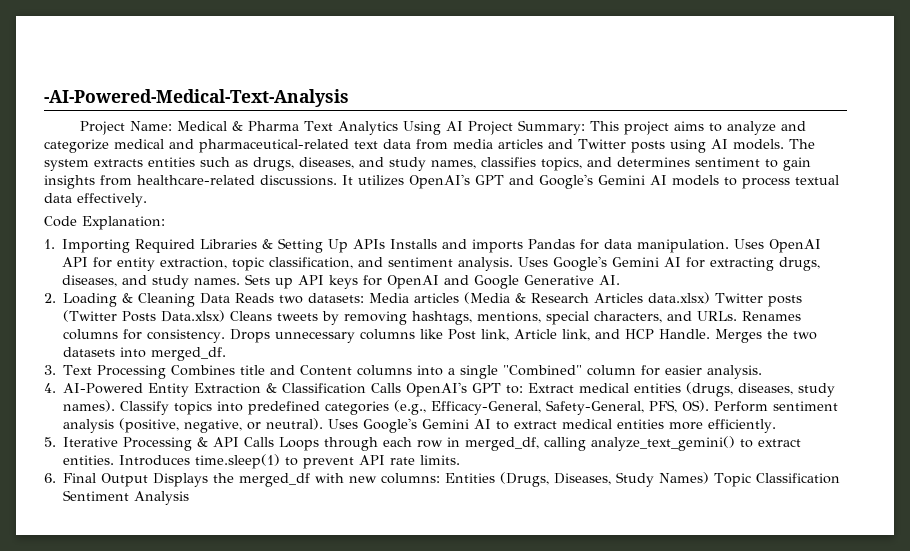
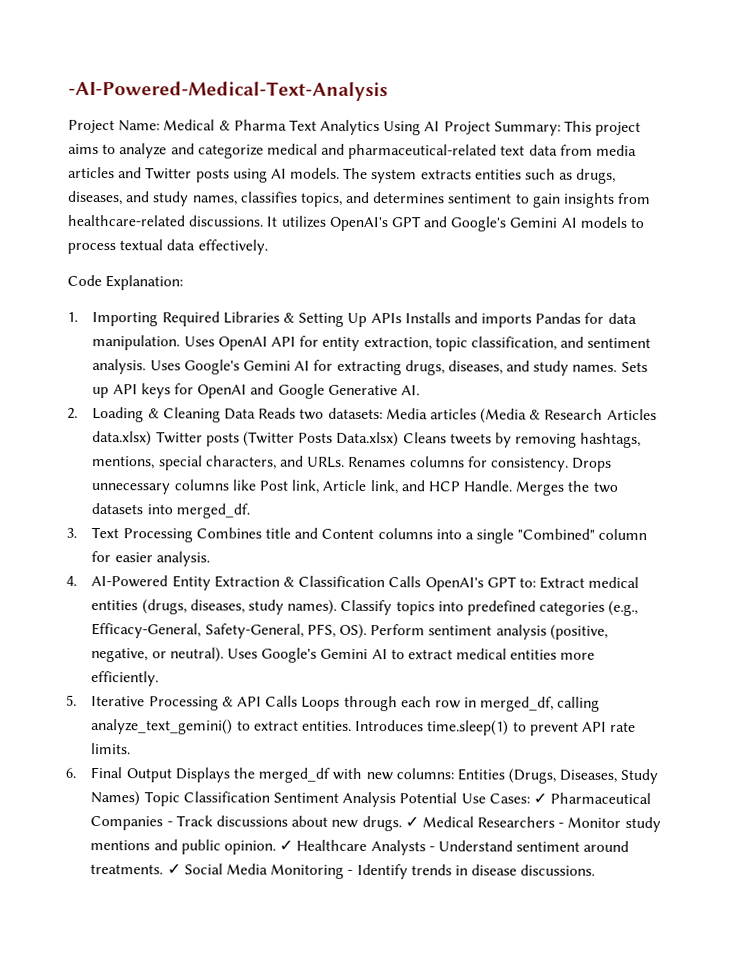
(190, 498) none -> [399,792,652,805] [90,815,661,833] [90,839,630,856] [90,863,596,880] Potential Use Cases: ✓ Pharmaceutical Companies - Track discussions about new drugs. ✓ Medical Researchers - Monitor study mentions and public opinion. ✓ Healthcare Analysts - Understand sentiment around treatments. ✓ Social Media Monitoring - Identify trends in disease discussions.

